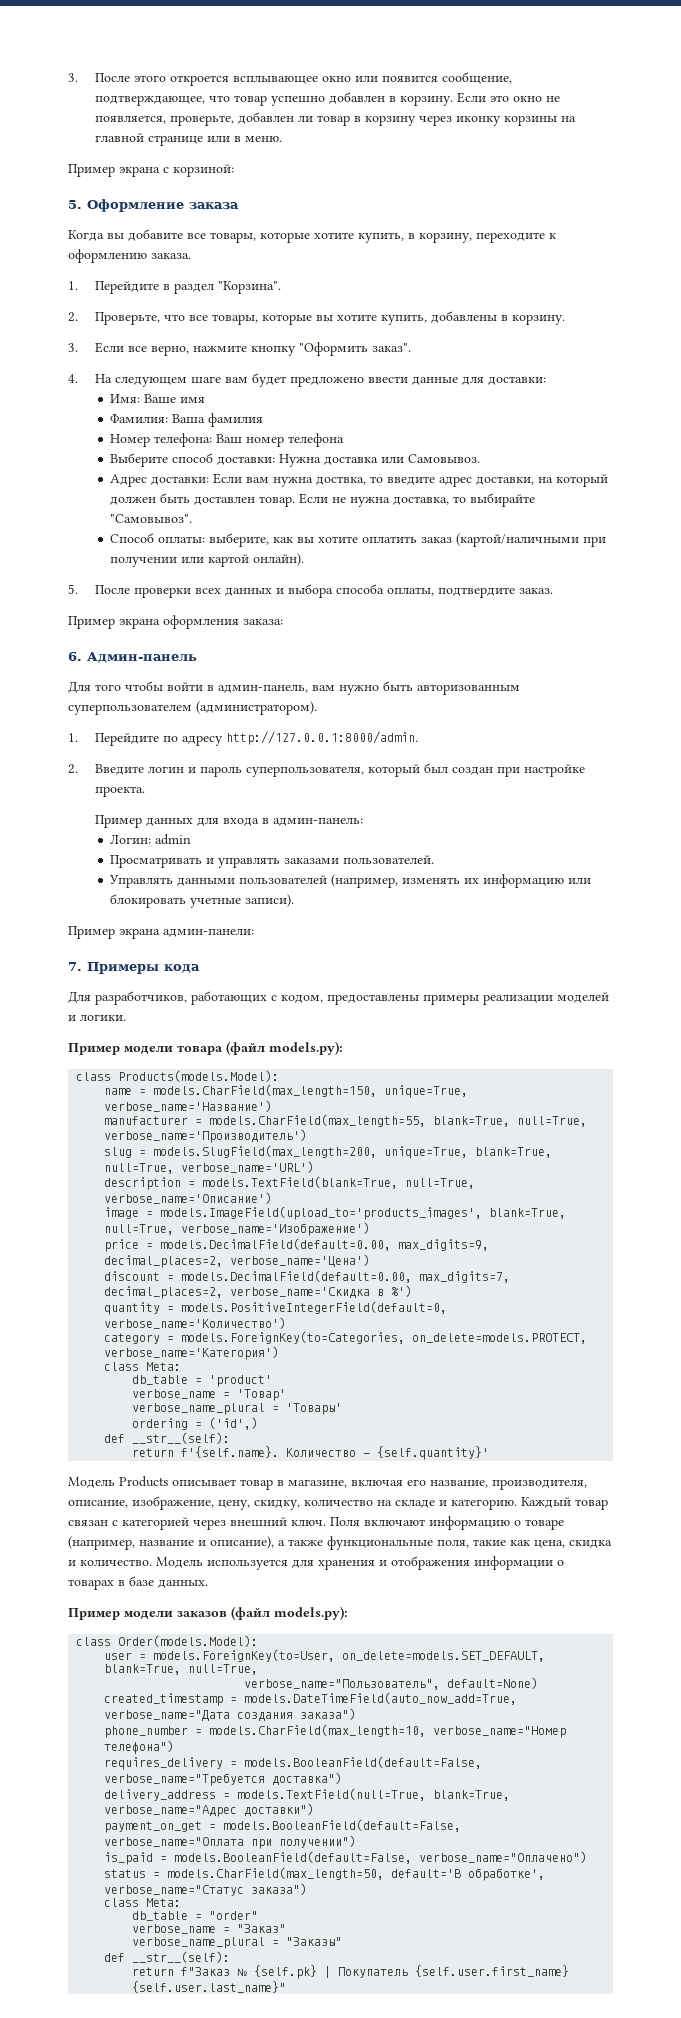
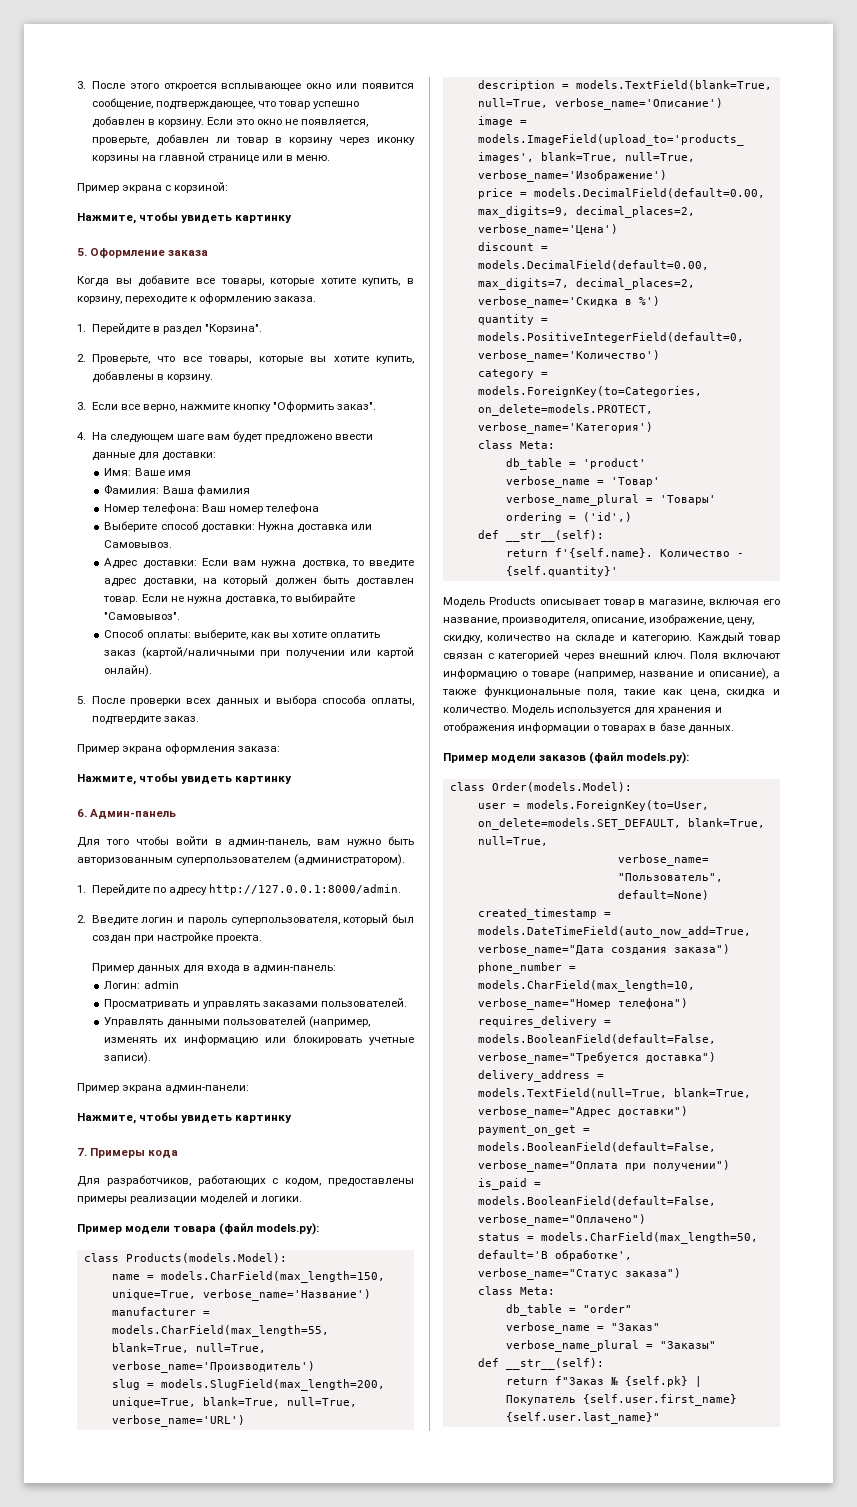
(234, 170) none -> [77,212,293,224] // Нажмите, чтобы увидеть картинку
(283, 622) none -> [77,773,293,785] // Нажмите, чтобы увидеть картинку
(254, 933) none -> [77,1112,293,1124] // Нажмите, чтобы увидеть картинку

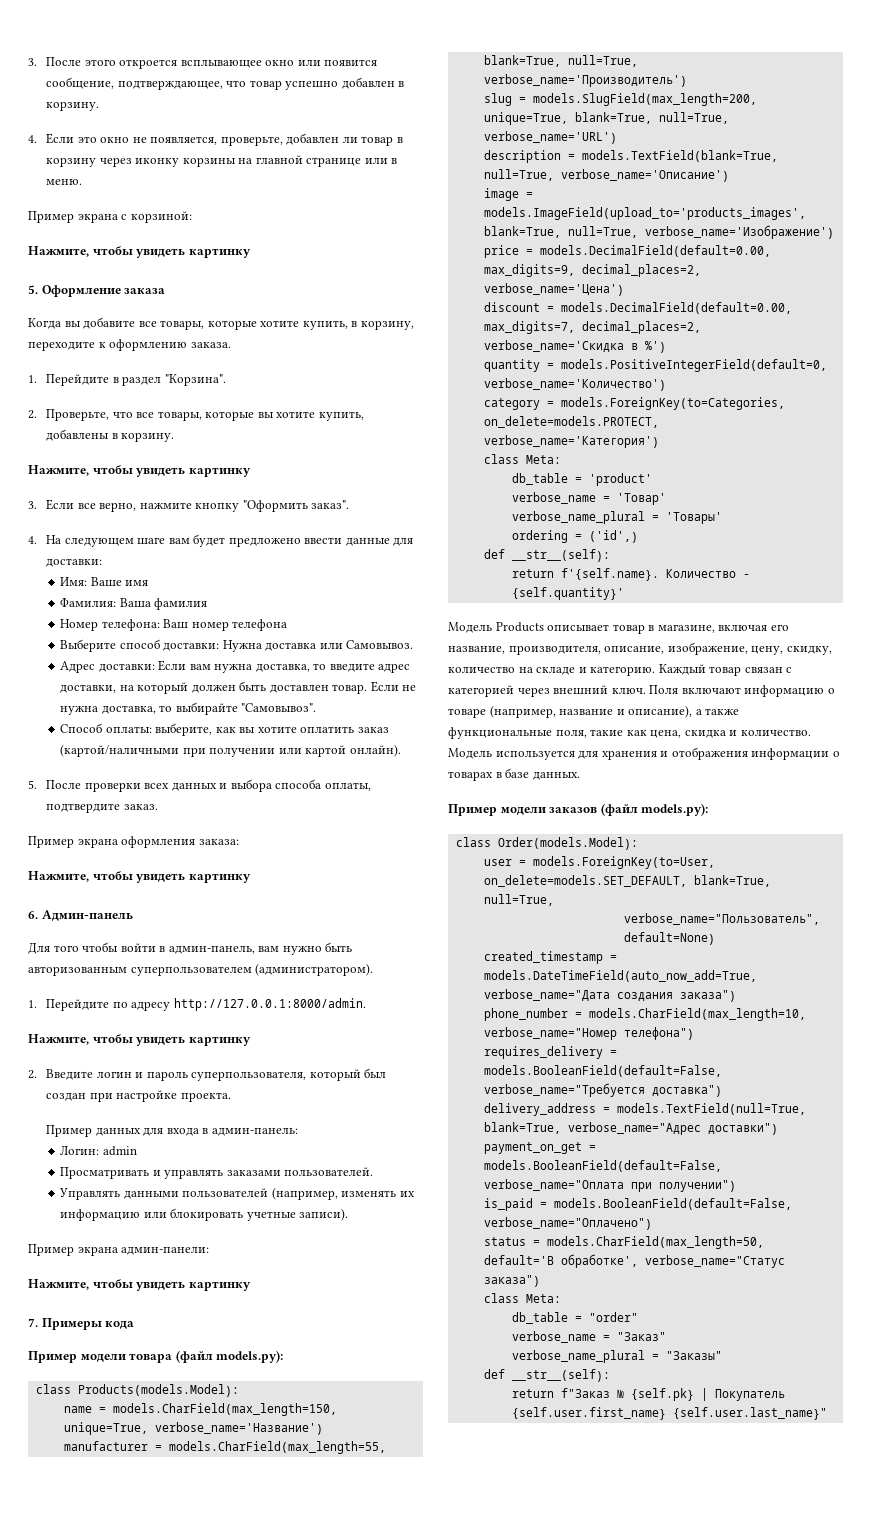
(204, 123) none -> [28,135,37,143] // 4.
(213, 378) none -> [28,465,251,477] // Нажмите, чтобы увидеть картинку
[301,560,348,569] доствка, -> [255,663,310,672] доставка,
(402, 889) none -> [28,1034,251,1046] // Нажмите, чтобы увидеть картинку
[77,1175,414,1187] [77,1193,303,1205] // Для разработчиков, работающих с кодом, предоставлены примеры реализации моделей и логики. -> (135, 1325) none

